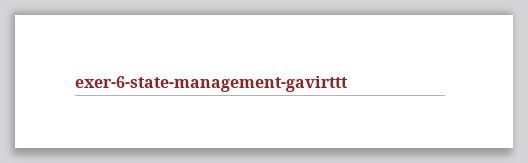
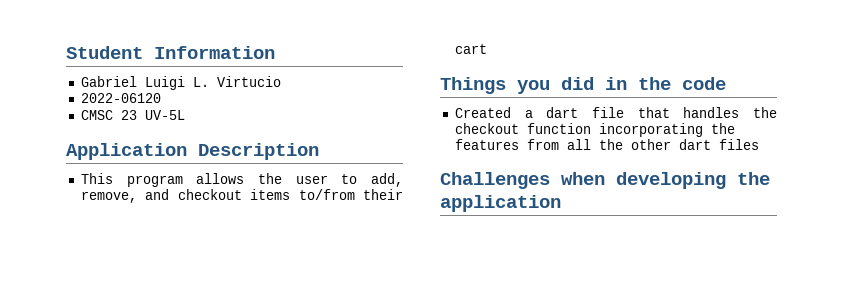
[75,76,348,92] exer-6-state-management-gavirttt -> [66,46,275,59] [80,76,281,90] [80,93,161,103] [80,110,185,120] [66,143,319,160] [80,173,403,187] [80,189,403,203] [454,44,487,54] [440,77,726,94] [454,107,777,118] [454,123,735,137] [454,139,759,150] [440,172,770,189] [440,195,561,212] Student Information // Gabriel Luigi L. Virtucio // 2022-06120 // CMSC 23 UV-5L // Application Description // This program allows the user to add, remove, and checkout items to/from their cart // Things you did in the code // Created a dart file that handles the checkout function incorporating the features from all the other dart files // Challenges when developing the application

